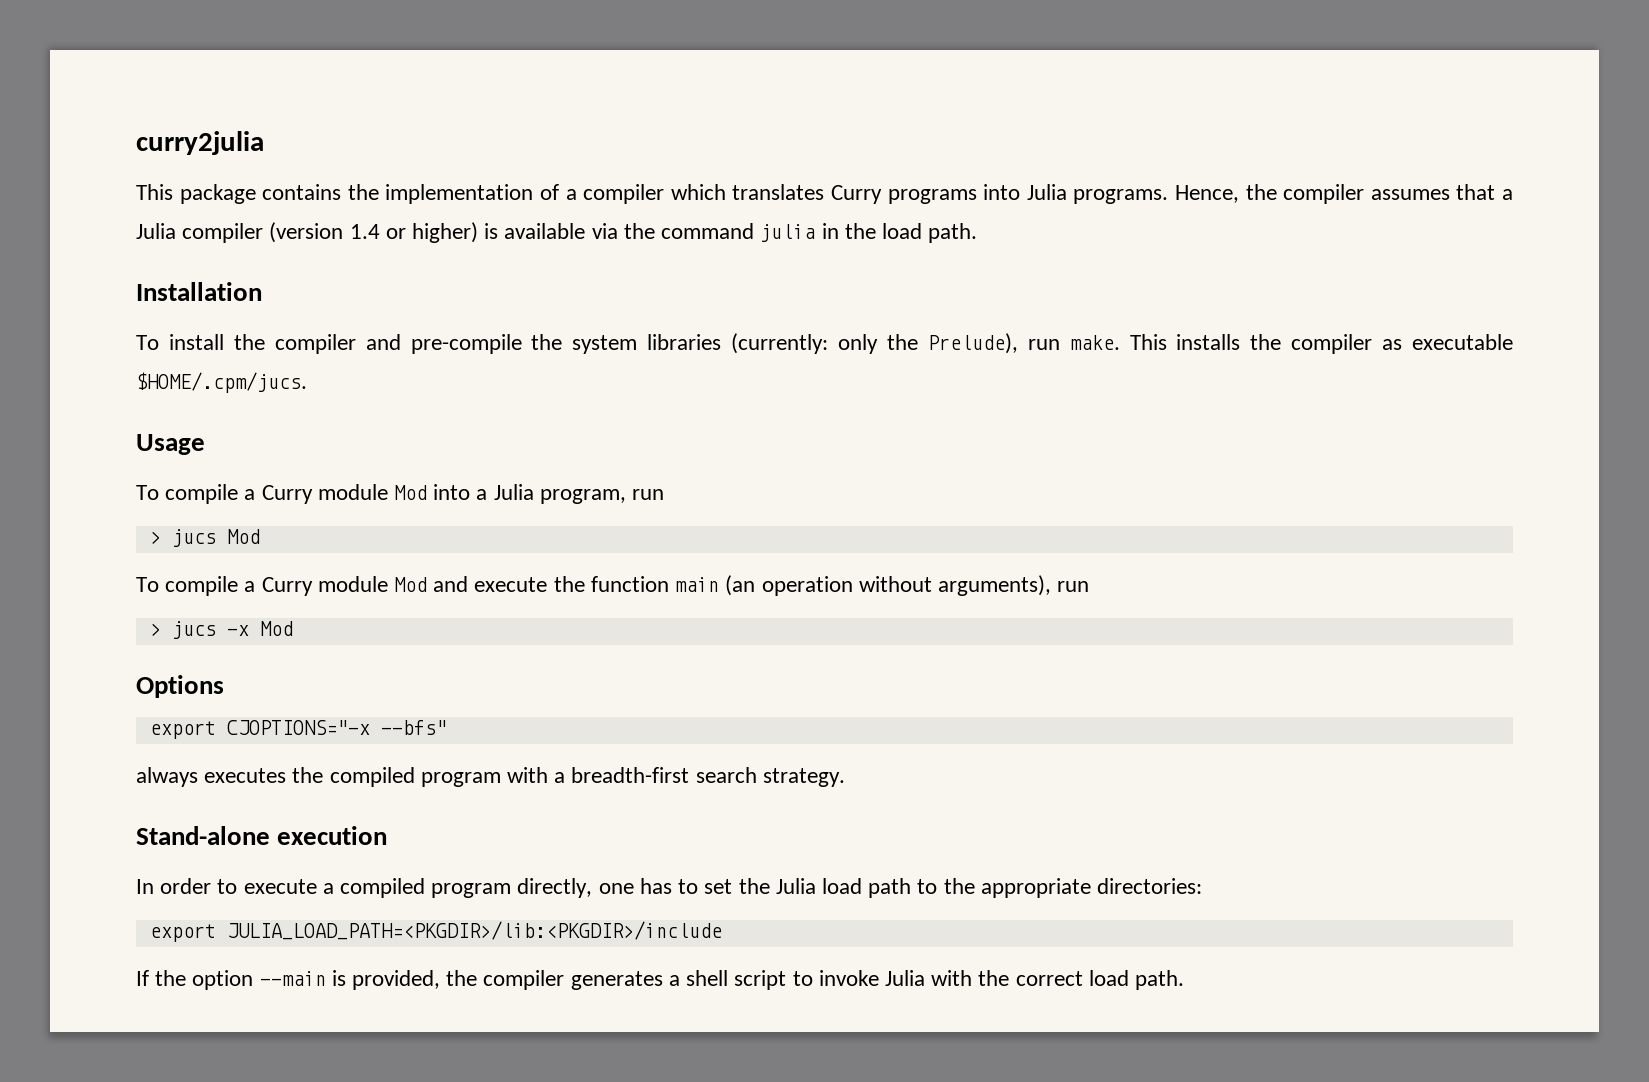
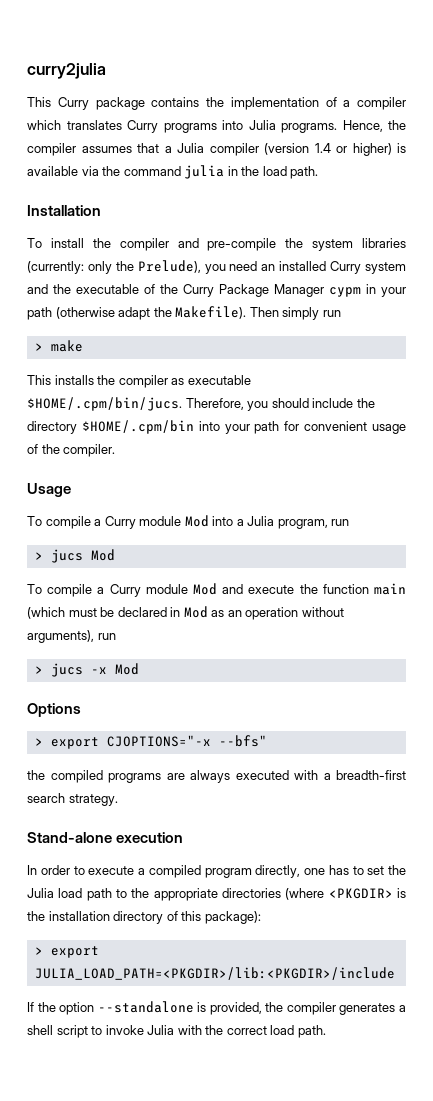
(173, 192) none -> [57,97,89,110] Curry
[1027,335,1120,350] run make. -> [204,261,406,274] [27,284,406,297] [27,306,341,320] [34,340,83,352] you need an installed Curry system and the executable of the Curry Package Manager cypm in your path (otherwise adapt the Makefile). Then simply run // > make //
[136,372,307,393] $HOME/.cpm/jucs. -> [27,397,375,411] [27,420,406,434] [27,444,116,457] $HOME/.cpm/bin/jucs. Therefore, you should include the directory $HOME/.cpm/bin into your path for convenient usage of the compiler.
[725,575,756,596] (an -> [27,606,242,619] (which must be declared in Mod as an
(224, 686) none -> [34,738,43,746] >
[136,767,501,787] always executes the compiled program -> [27,770,289,783] the compiled programs are always executed
[1096,878,1202,894] directories: // -> [221,888,406,900] [27,911,261,924] [34,947,43,955] directories (where <PKGDIR> is the installation directory of this package): // >
[259,971,326,986] --main -> [97,1001,194,1013] --standalone

